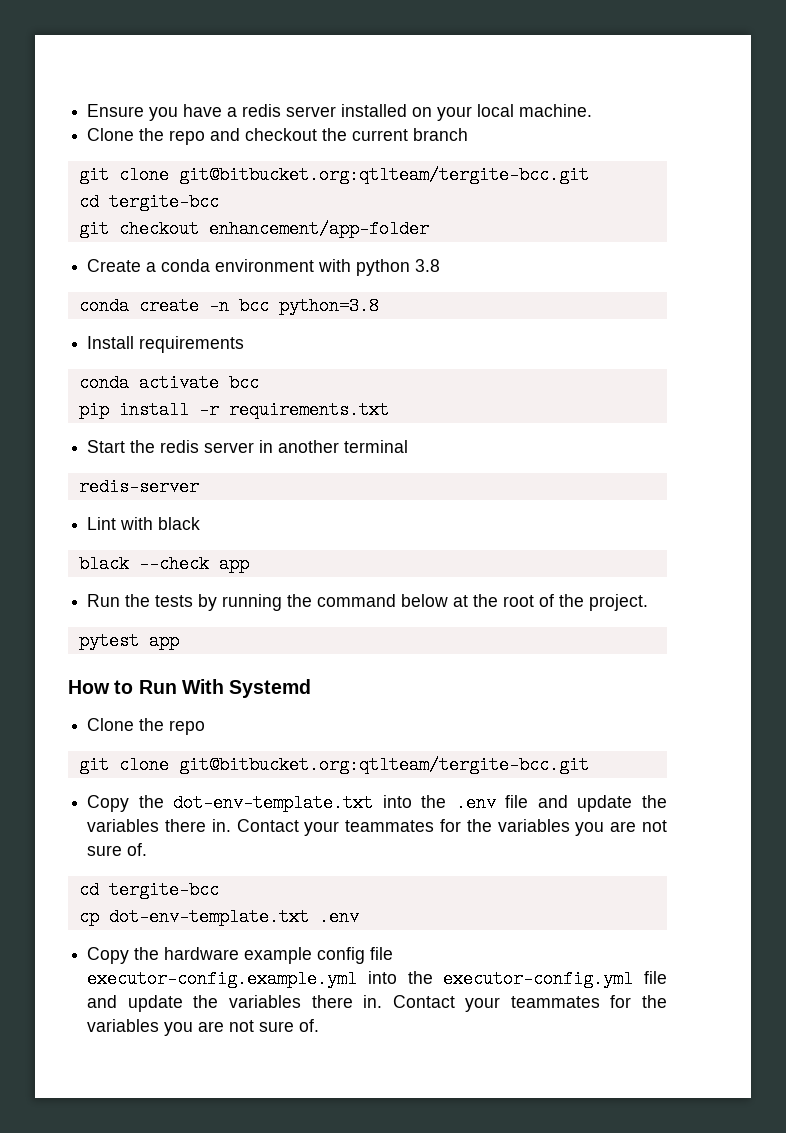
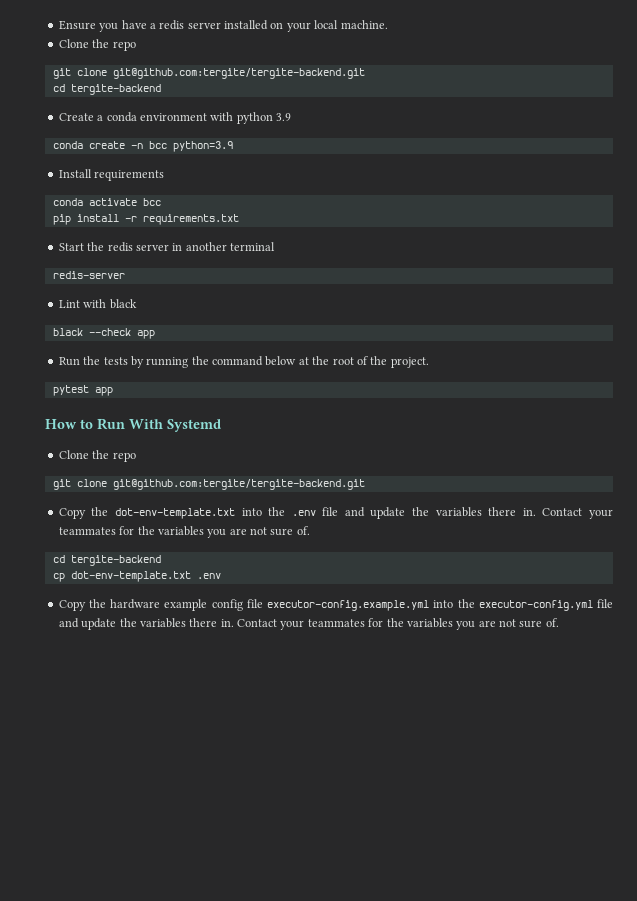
[210,128,469,141] [78,166,589,184] [78,193,219,211] [78,220,429,238] and checkout the current branch // git clone git@bitbucket.org:qtlteam/tergite-bcc.git // cd tergite-bcc // git checkout enhancement/app-folder -> [52,68,365,79] [52,84,161,95] // git clone git@github.com:tergite/tergite-backend.git // cd tergite-backend
[415,259,441,272] 3.8 -> [276,113,291,121] 3.9
[278,297,379,315] python=3.8 -> [172,141,233,152] python=3.9
[178,756,589,774] git@bitbucket.org:qtlteam/tergite-bcc.git -> [112,479,365,490] git@github.com:tergite/tergite-backend.git
[108,881,219,899] tergite-bcc -> [70,555,161,566] tergite-backend

